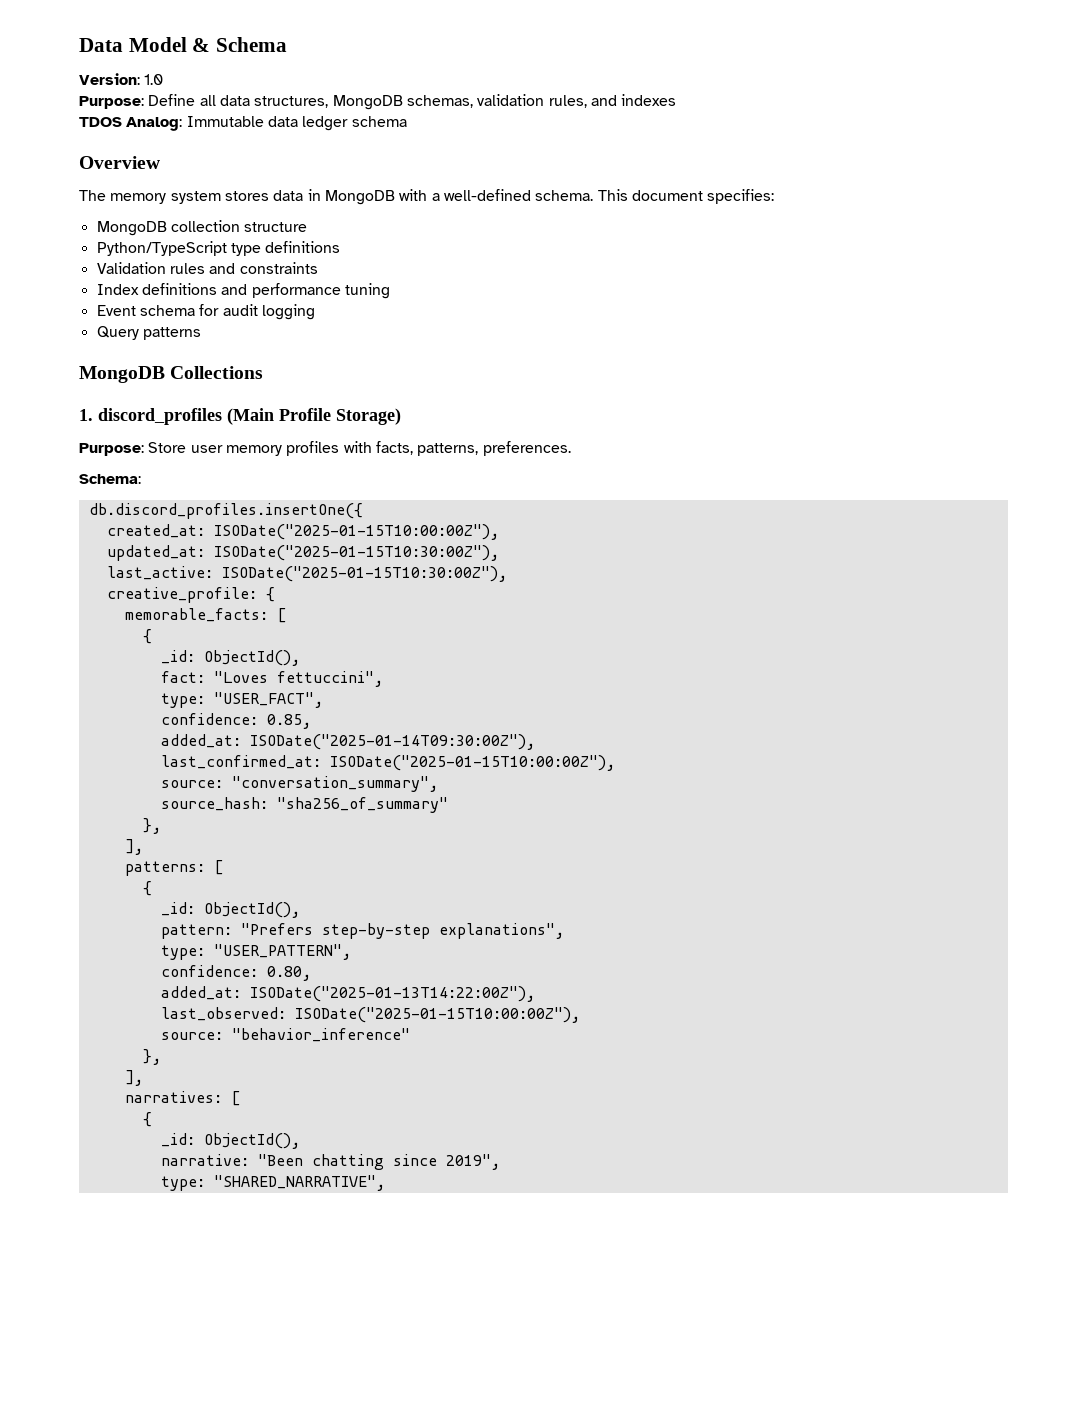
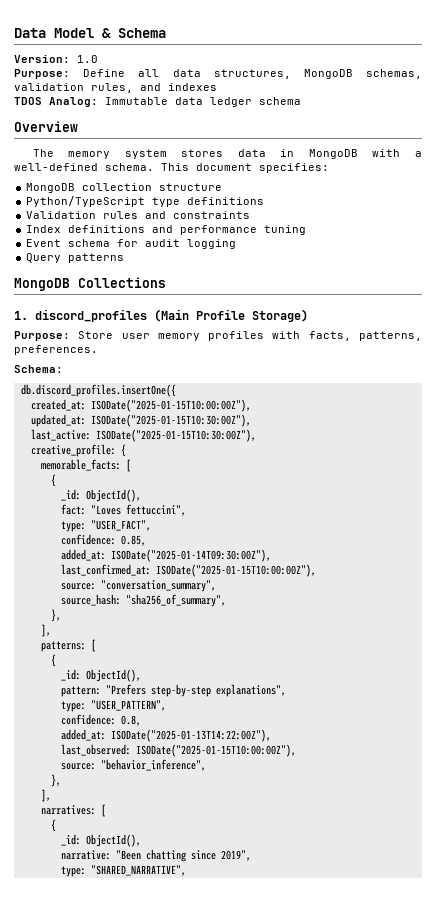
[276,797,448,813] "sha256_of_summary" -> [125,594,226,607] "sha256_of_summary",
[266,966,311,981] 0.80, -> [120,715,141,726] 0.8,
[231,1028,410,1042] "behavior_inference" -> [100,759,206,771] "behavior_inference",

